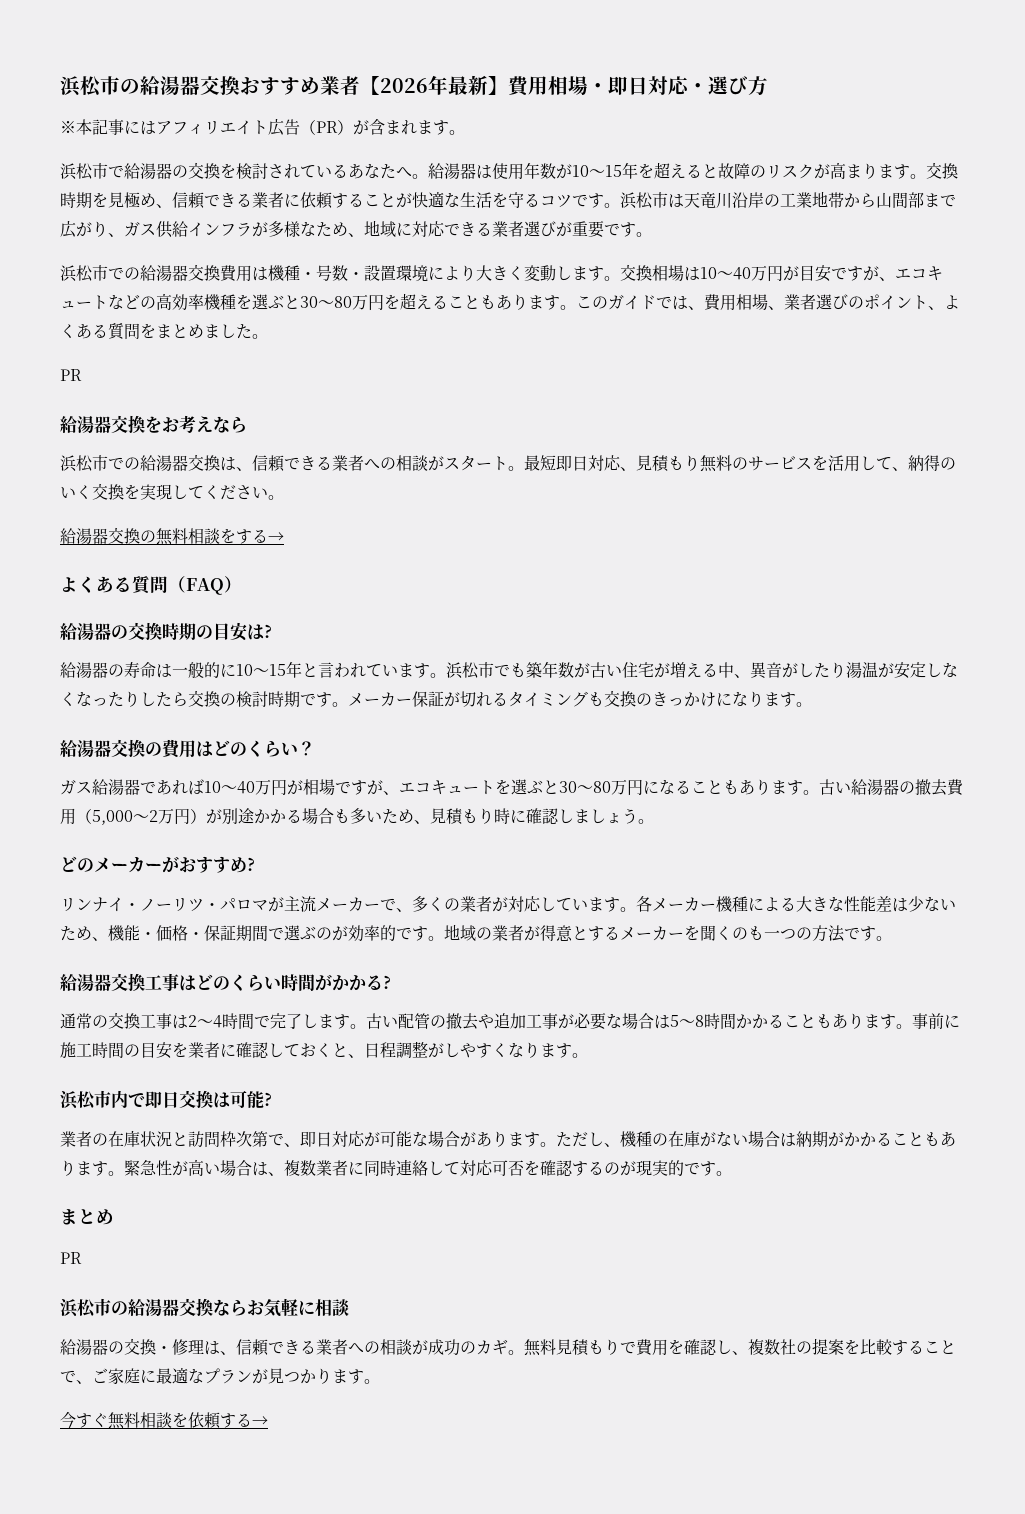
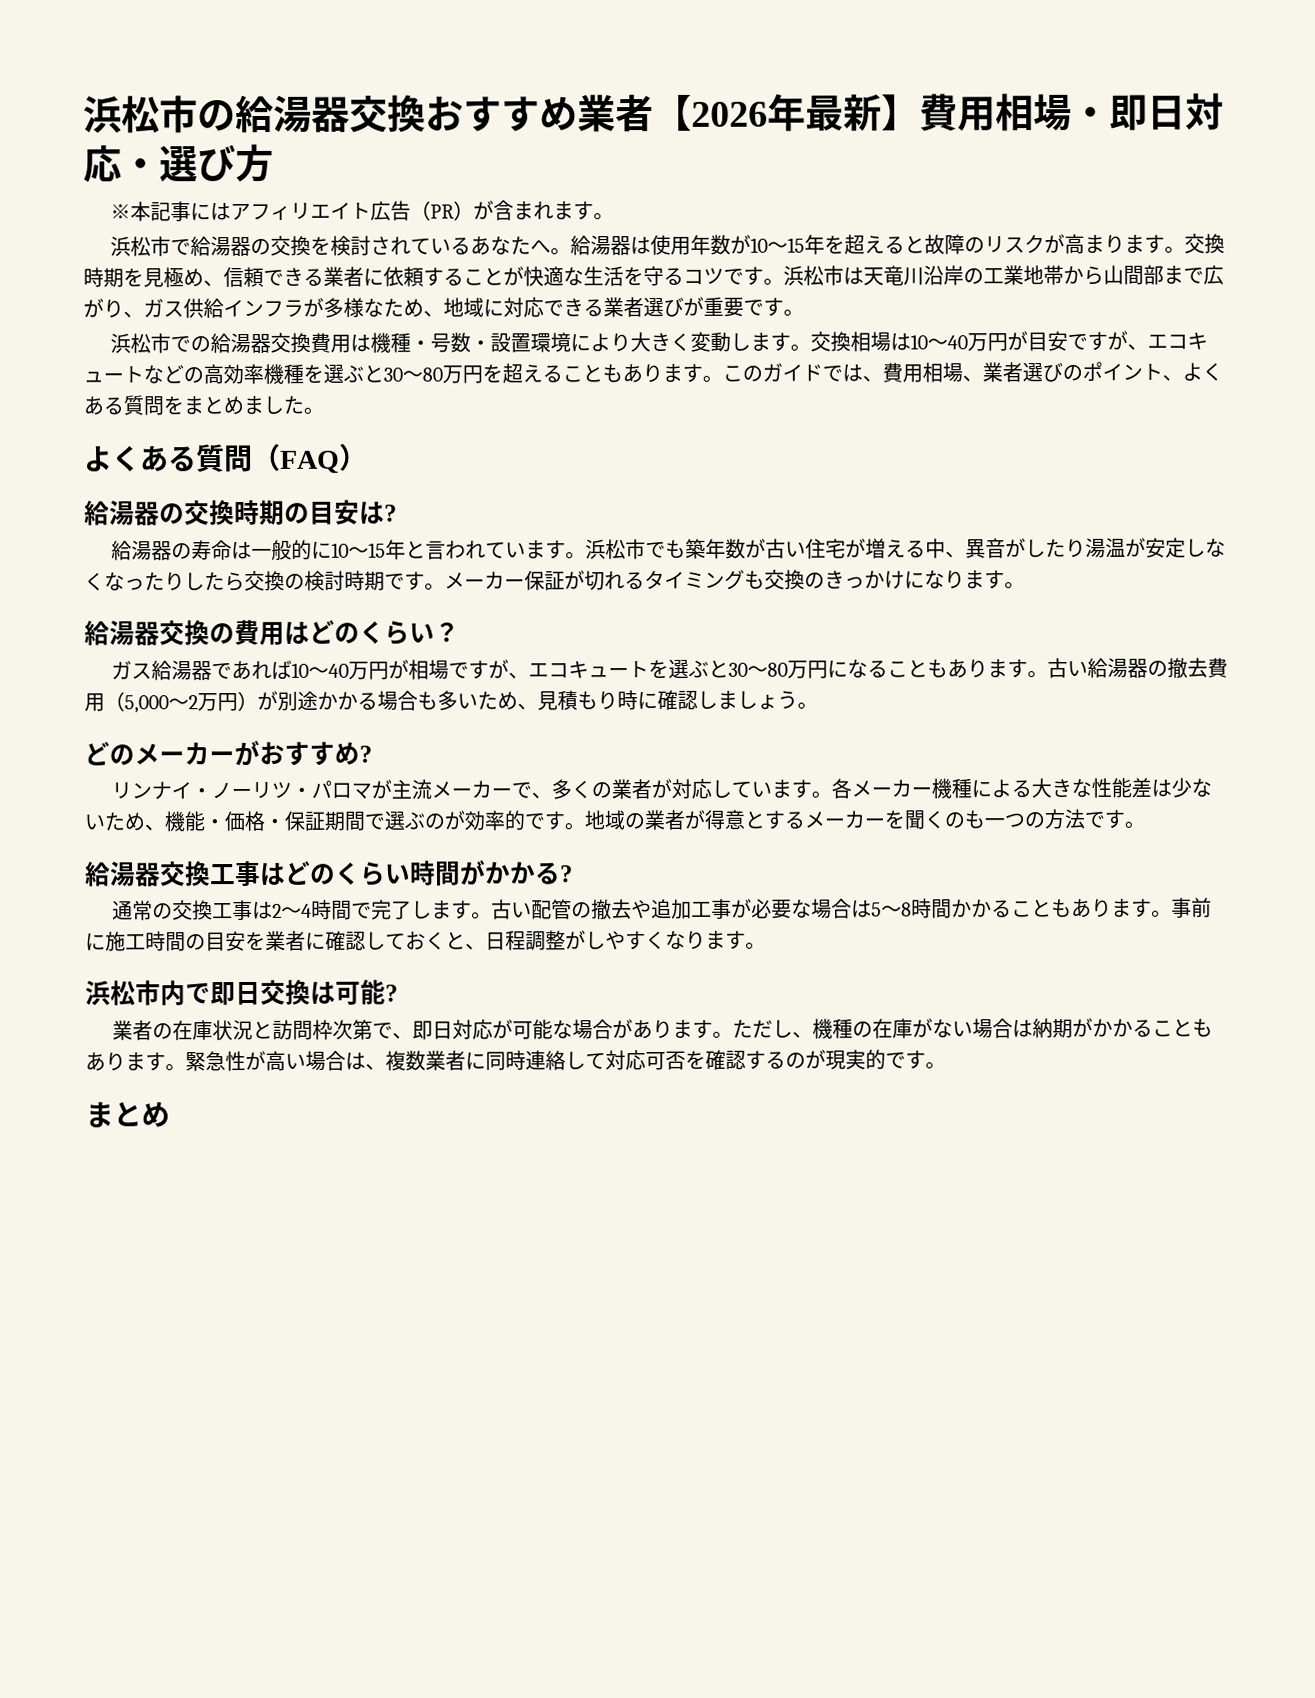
[60,369,82,381] [60,415,247,433] [60,454,956,472] [60,483,284,500] [60,527,284,545] // PR // 給湯器交換をお考えなら // 浜松市での給湯器交換は、信頼できる業者への相談がスタート。最短即日対応、見積もり無料のサービスを活用して、納得のいく交換を実現してください。 // 給湯器交換の無料相談をする→ -> (324, 410) none
[60,1252,82,1264] [60,1298,350,1318] [60,1338,956,1356] [60,1367,380,1385] [60,1411,268,1429] // PR // 浜松市の給湯器交換ならお気軽に相談 // 給湯器の交換・修理は、信頼できる業者への相談が成功のカギ。無料見積もりで費用を確認し、複数社の提案を比較することで、ご家庭に最適なプランが見つかります。 // 今すぐ無料相談を依頼する→ -> (170, 1114) none

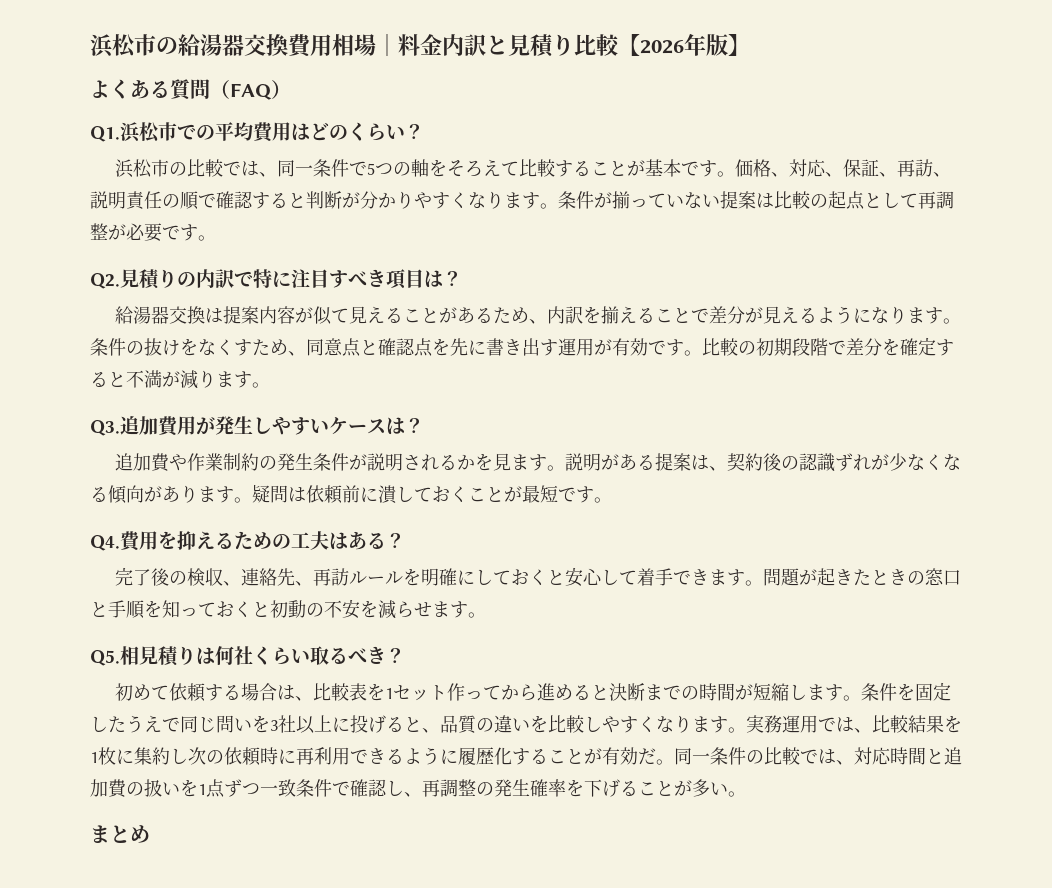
[425,92,1224,133] [83,143,274,183] [110,200,615,222] [110,233,1226,257] [83,264,1224,288] [83,296,804,319] [110,330,1209,354] [83,361,1223,385] [83,395,324,416] おすすめ業者【2026年最新】費用相場・即日対応・選び方 // ※本記事にはアフィリエイト広告（PR）が含まれます。 // 浜松市で給湯器の交換を検討されているあなたへ。給湯器は使用年数が10～15年を超えると故障のリスクが高まります。交換時期を見極め、信頼できる業者に依頼することが快適な生活を守るコツです。浜松市は天竜川沿岸の工業地帯から山間部まで広がり、ガス供給インフラが多様なため、地域に対応できる業者選びが重要です。 // 浜松市での給湯器交換費用は機種・号数・設置環境により大きく変動します。交換相場は10～40万円が目安ですが、エコキュートなどの高効率機種を選ぶと30～80万円を超えることもあります。このガイドでは、費用相場、業者選びのポイント、よくある質問をまとめました。 -> [288,33,750,58] 費用相場｜料金内訳と見積り比較【2026年版】
[84,499,397,526] [111,537,1227,561] [84,569,1025,592] [84,620,235,646] 給湯器の交換時期の目安は? // 給湯器の寿命は一般的に10～15年と言われています。浜松市でも築年数が古い住宅が増える中、異音がしたり湯温が安定しなくなったりしたら交換の検討時期です。メーカー保証が切れるタイミングも交換のきっかけになります。 // 給湯器交換の -> [90,122,253,143] Q1.浜松市での平均
[111,657,1229,681] [84,689,818,714] [84,739,372,767] [111,777,1213,800] [84,808,1145,832] [85,859,573,887] [112,897,1213,921] [85,930,586,952] ガス給湯器であれば10～40万円が相場ですが、エコキュートを選ぶと30～80万円になることもあります。古い給湯器の撤去費用（5,000～2万円）が別途かかる場合も多いため、見積もり時に確認しましょう。 // どのメーカーがおすすめ? // リンナイ・ノーリツ・パロマが主流メーカーで、多くの業者が対応しています。各メーカー機種による大きな性能差は少ないため、機能・価格・保証期間で選ぶのが効率的です。地域の業者が得意とするメーカーを聞くのも一つの方法です。 // 給湯器交換工事はどのくらい時間がかかる? // 通常の交換工事は2～4時間で完了します。古い配管の撤去や追加工事が必要な場合は5～8時間かかることもあります。事前に施工時間の目安を業者に確認しておくと、日程調整が -> [115,159,952,178] [90,191,954,210] [90,223,216,242] [90,269,462,290] [115,306,962,325] [90,337,954,357] [90,370,270,389] [90,416,424,437] [115,453,962,472] [90,484,612,504] [90,531,405,552] [115,567,962,587] [90,599,486,619] [90,646,405,667] [115,682,952,702] [90,715,585,734] 浜松市の比較では、同一条件で5つの軸をそろえて比較することが基本です。価格、対応、保証、再訪、説明責任の順で確認すると判断が分かりやすくなります。条件が揃っていない提案は比較の起点として再調整が必要です。 // Q2.見積りの内訳で特に注目すべき項目は？ // 給湯器交換は提案内容が似て見えることがあるため、内訳を揃えることで差分が見えるようになります。条件の抜けをなくすため、同意点と確認点を先に書き出す運用が有効です。比較の初期段階で差分を確定すると不満が減ります。 // Q3.追加費用が発生しやすいケースは？ // 追加費や作業制約の発生条件が説明されるかを見ます。説明がある提案は、契約後の認識ずれが少なくなる傾向があります。疑問は依頼前に潰しておくことが最短です。 // Q4.費用を抑えるための工夫はある？ // 完了後の検収、連絡先、再訪ルールを明確にしておくと安心して着手できます。問題が起きたときの窓口と手順を知っておくと初動の不安を減らせます。 // Q5.相見積りは何社くらい取るべき？ // 初めて依頼する場合は、比較表を1セット作ってから進めると決断までの時間が短縮します。条件を固定したうえで同じ問いを3社以上に投げると、品質の違いを比較
[85,979,398,1006] [112,1017,1214,1041] [85,1049,926,1072] // 浜松市内で即日交換は可能? // 業者の在庫状況と訪問枠次第で、即日対応が可能な場合があります。ただし、機種の在庫がない場合は納期がかかることもあります。緊急性が高い場合は、複数業者に同時連絡して対応可否を確認するのが現実的です -> [746,715,962,733] [90,747,962,766] [90,779,728,798] 実務運用では、比較結果を1枚に集約し次の依頼時に再利用できるように履歴化することが有効だ。同一条件の比較では、対応時間と追加費の扱いを1点ずつ一致条件で確認し、再調整の発生確率を下げることが多い

